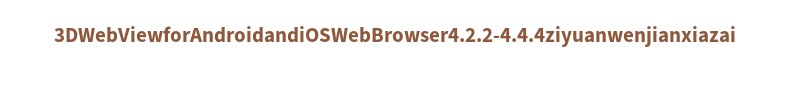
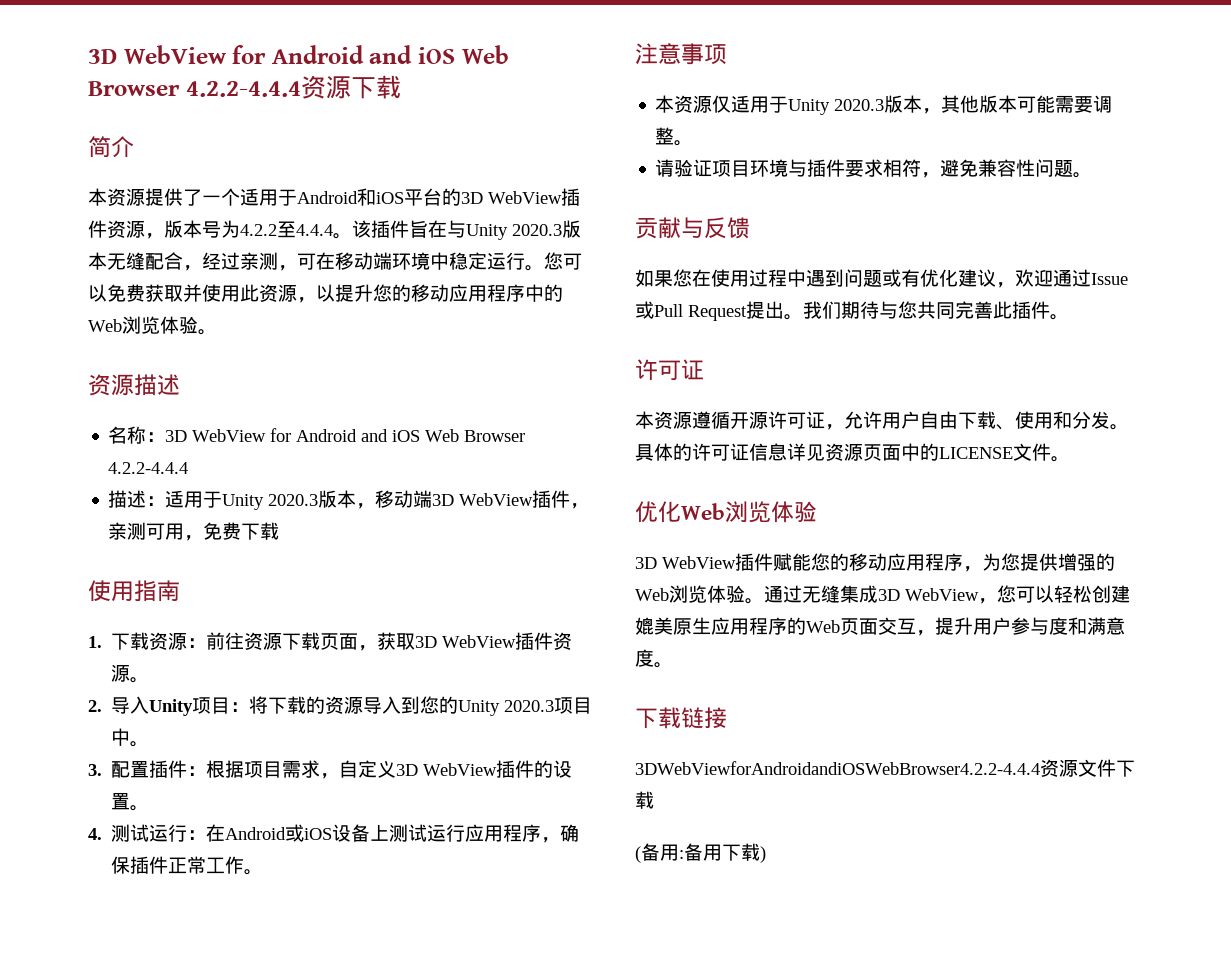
[54,26,736,47] 3DWebViewforAndroidandiOSWebBrowser4.2.2-4.4.4ziyuanwenjianxiazai -> [88,45,509,64] [88,75,401,99] [88,136,134,158] [88,188,580,206] [88,220,581,240] [88,252,582,271] [88,284,563,303] [88,316,217,335] [88,374,180,396] [108,426,526,444] [108,462,189,474] [108,490,590,510] [108,522,280,541] [88,580,180,602] [88,632,573,651] [111,664,150,683] [88,696,593,716] [111,728,150,747] [88,760,573,779] [111,793,150,811] [88,824,580,843] [111,856,264,875] [635,43,727,65] [655,95,1113,115] [655,127,694,146] [655,159,1093,178] [635,217,750,239] [635,269,1128,288] [635,301,1069,321] [635,359,704,381] [635,411,1129,430] [635,443,1070,462] [635,501,817,523] [635,553,1115,572] [635,585,1130,604] [635,617,1125,636] [635,649,673,668] [635,707,727,729] [635,759,1135,777] [635,791,654,809] [635,843,766,863] 3D WebView for Android and iOS Web Browser 4.2.2-4.4.4资源下载 // 简介 // 本资源提供了一个适用于Android和iOS平台的3D WebView插件资源，版本号为4.2.2至4.4.4。该插件旨在与Unity 2020.3版本无缝配合，经过亲测，可在移动端环境中稳定运行。您可以免费获取并使用此资源，以提升您的移动应用程序中的Web浏览体验。 // 资源描述 // 名称：3D WebView for Android and iOS Web Browser 4.2.2-4.4.4 // 描述：适用于Unity 2020.3版本，移动端3D WebView插件，亲测可用，免费下载 // 使用指南 // 1.下载资源：前往资源下载页面，获取3D WebView插件资源。 // 2.导入Unity项目：将下载的资源导入到您的Unity 2020.3项目中。 // 3.配置插件：根据项目需求，自定义3D WebView插件的设置。 // 4.测试运行：在Android或iOS设备上测试运行应用程序，确保插件正常工作。 // 注意事项 // 本资源仅适用于Unity 2020.3版本，其他版本可能需要调整。 // 请验证项目环境与插件要求相符，避免兼容性问题。 // 贡献与反馈 // 如果您在使用过程中遇到问题或有优化建议，欢迎通过Issue或Pull Request提出。我们期待与您共同完善此插件。 // 许可证 // 本资源遵循开源许可证，允许用户自由下载、使用和分发。具体的许可证信息详见资源页面中的LICENSE文件。 // 优化Web浏览体验 // 3D WebView插件赋能您的移动应用程序，为您提供增强的Web浏览体验。通过无缝集成3D WebView，您可以轻松创建媲美原生应用程序的Web页面交互，提升用户参与度和满意度。 // 下载链接 // 3DWebViewforAndroidandiOSWebBrowser4.2.2-4.4.4资源文件下载 // (备用:备用下载)

